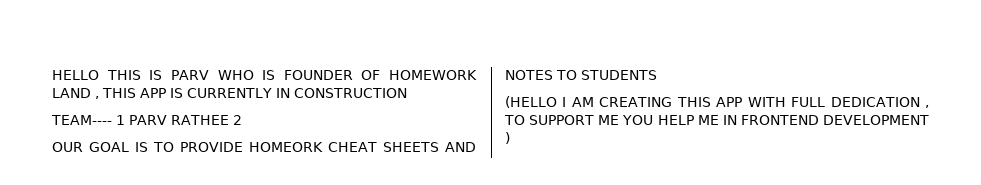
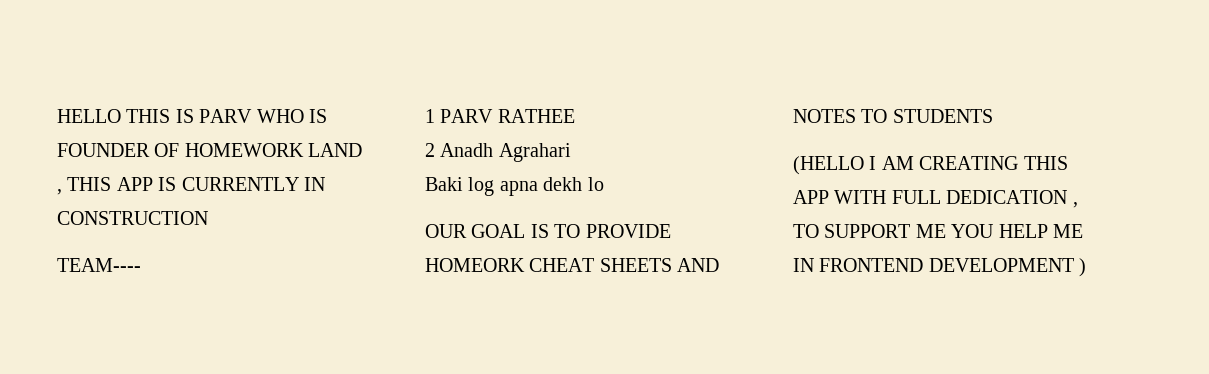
(112, 120) none -> (141, 265) //
(229, 120) none -> (575, 116) //
(242, 120) none -> [440,143,571,162] [425,177,604,196] Anadh Agrahari // Baki log apna dekh lo

